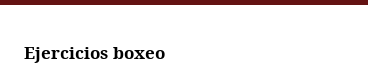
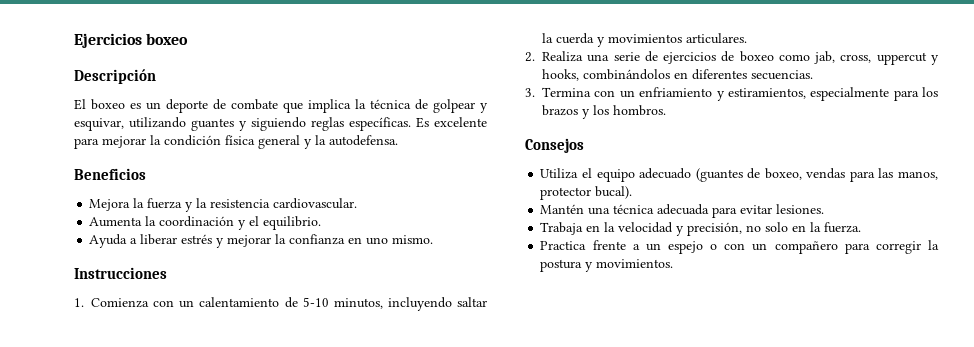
(165, 53) none -> [74,69,156,84] [74,99,488,113] [74,117,487,131] [74,135,398,149] [74,168,146,180] [89,198,358,212] [89,216,322,230] [89,234,434,248] [74,267,167,279] [74,297,487,311] [542,33,747,47] [525,51,939,65] [542,69,813,81] [525,87,938,101] [542,105,666,119] [525,138,584,153] [540,168,938,182] [540,186,633,200] [540,204,825,218] [540,222,862,236] [540,240,939,254] [540,259,674,272] // Descripción // El boxeo es un deporte de combate que implica la técnica de golpear y esquivar, utilizando guantes y siguiendo reglas específicas. Es excelente para mejorar la condición física general y la autodefensa. // Beneficios // Mejora la fuerza y la resistencia cardiovascular. // Aumenta la coordinación y el equilibrio. // Ayuda a liberar estrés y mejorar la confianza en uno mismo. // Instrucciones // 1. Comienza con un calentamiento de 5-10 minutos, incluyendo saltar la cuerda y movimientos articulares. // 2. Realiza una serie de ejercicios de boxeo como jab, cross, uppercut y hooks, combinándolos en diferentes secuencias. // 3. Termina con un enfriamiento y estiramientos, especialmente para los brazos y los hombros. // Consejos // Utiliza el equipo adecuado (guantes de boxeo, vendas para las manos, protector bucal). // Mantén una técnica adecuada para evitar lesiones. // Trabaja en la velocidad y precisión, no solo en la fuerza. // Practica frente a un espejo o con un compañero para corregir la postura y movimientos.

